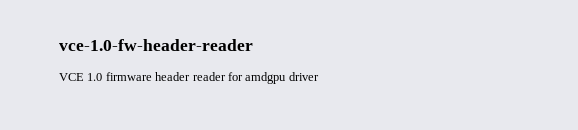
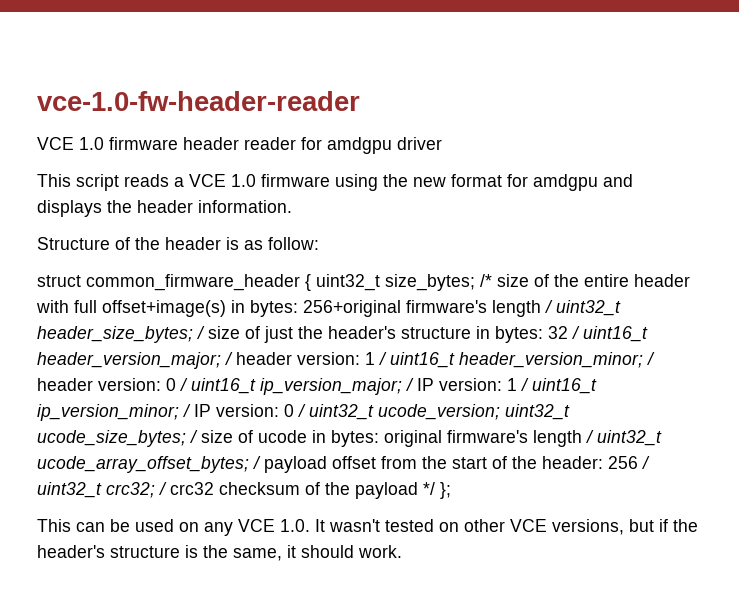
(319, 76) none -> [37,174,633,191] [37,200,292,217] [37,237,319,250] [37,274,690,291] [36,300,621,317] [37,326,648,343] [37,352,655,369] [37,378,597,395] [37,404,570,421] [37,430,662,447] [37,456,650,473] [37,482,451,499] [37,519,698,536] [37,545,402,561] // This script reads a VCE 1.0 firmware using the new format for amdgpu and displays the header information. // Structure of the header is as follow: // struct common_firmware_header { uint32_t size_bytes; /* size of the entire header with full offset+image(s) in bytes: 256+original firmware's length / uint32_t header_size_bytes; / size of just the header's structure in bytes: 32 / uint16_t header_version_major; / header version: 1 / uint16_t header_version_minor; / header version: 0 / uint16_t ip_version_major; / IP version: 1 / uint16_t ip_version_minor; / IP version: 0 / uint32_t ucode_version; uint32_t ucode_size_bytes; / size of ucode in bytes: original firmware's length / uint32_t ucode_array_offset_bytes; / payload offset from the start of the header: 256 / uint32_t crc32; / crc32 checksum of the payload */ }; // This can be used on any VCE 1.0. It wasn't tested on other VCE versions, but if the header's structure is the same, it should work.

